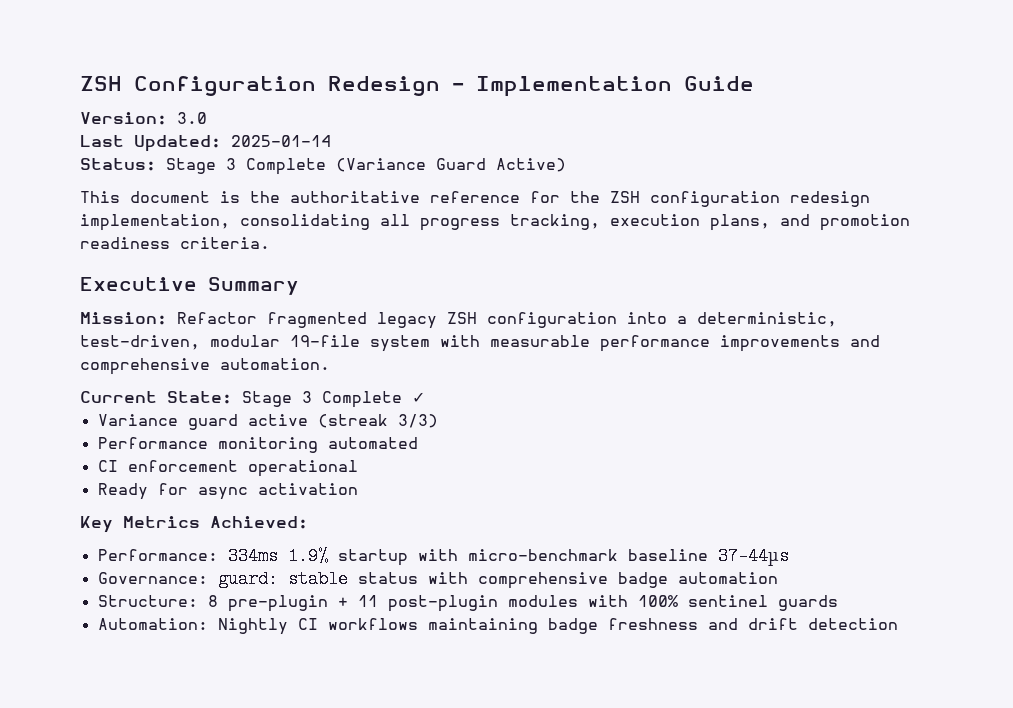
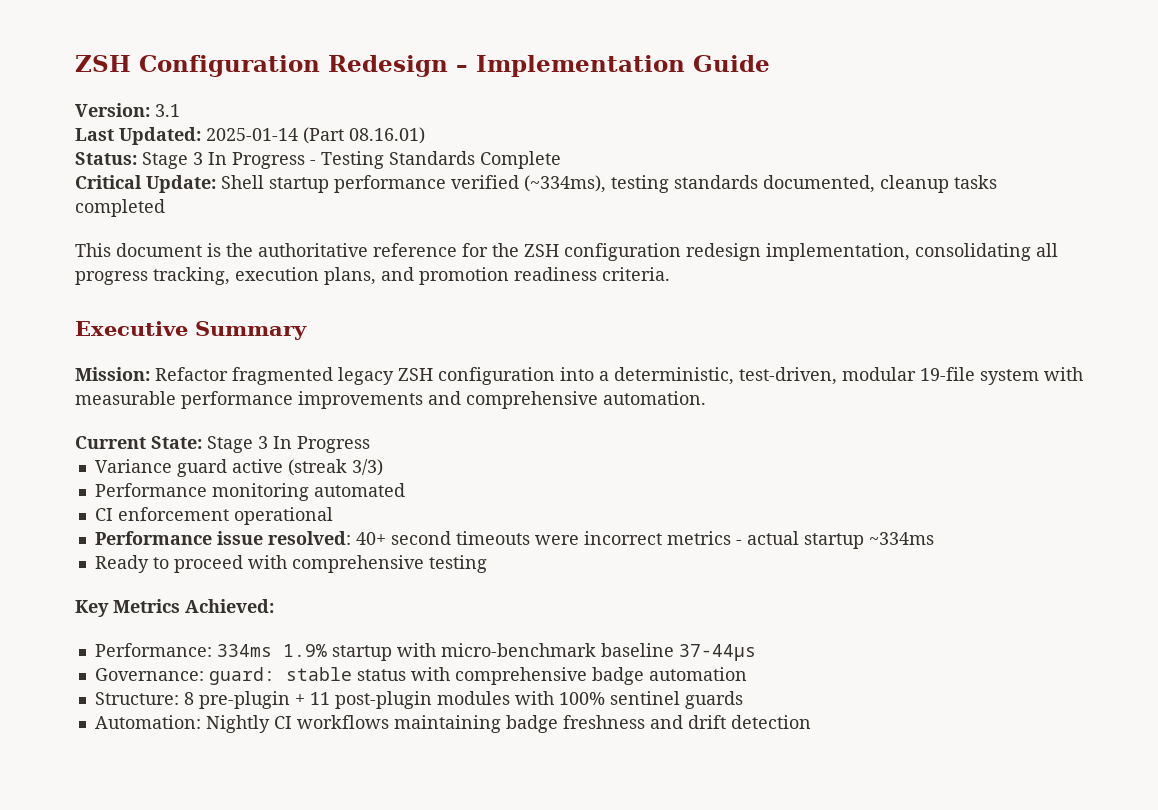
[177,112,207,124] 3.0 -> [155,104,180,117] 3.1
(331, 141) none -> [303,127,425,144] (Part 08.16.01)
[246,158,566,175] Complete (Variance Guard Active) -> [208,151,561,169] [75,175,997,193] [75,199,165,217] In Progress - Testing Standards Complete // Critical Update: Shell startup performance verified (~334ms), testing standards documented, cleanup tasks completed
[322,391,425,408] Complete ✓ -> [273,436,370,453] In Progress
[97,483,358,500] Ready for async activation -> [94,531,934,549] [94,555,487,573] Performance issue resolved: 40+ second timeouts were incorrect metrics - actual startup ~334ms // Ready to proceed with comprehensive testing

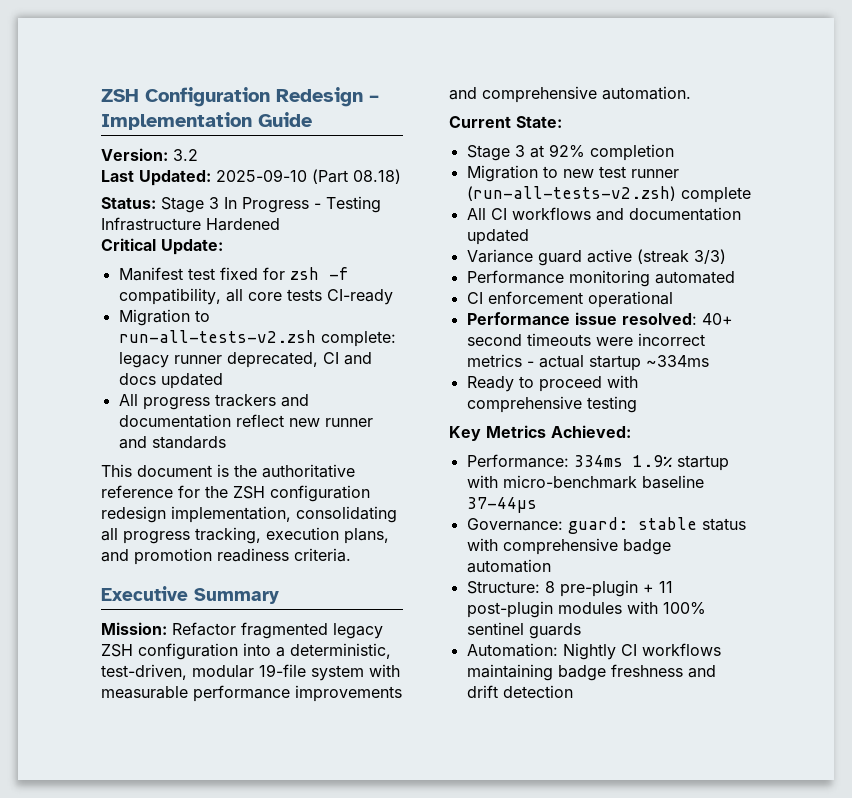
[155,104,180,117] 3.1 -> [173,149,198,161] 3.2
[206,127,425,144] 2025-01-14 (Part 08.16.01) -> [216,169,401,184] 2025-09-10 (Part 08.18)
[389,151,561,169] Standards Complete -> [101,217,280,231] Infrastructure Hardened
[221,175,997,193] [75,199,165,217] Shell startup performance verified (~334ms), testing standards documented, cleanup tasks completed -> [118,267,349,281] [118,288,393,305] [118,309,210,326] [118,330,396,347] [118,352,372,368] [118,373,223,389] [118,394,309,410] [118,414,373,428] [118,436,226,449] // Manifest test fixed for zsh -f compatibility, all core tests CI-ready // Migration to run-all-tests-v2.zsh complete: legacy runner deprecated, CI and docs updated // All progress trackers and documentation reflect new runner and standards
[207,436,370,453] Stage 3 In Progress -> [466,144,674,161] [466,165,679,182] [466,186,751,203] [466,207,741,221] [466,229,529,245] // Stage 3 at 92% completion // Migration to new test runner (run-all-tests-v2.zsh) complete // All CI workflows and documentation updated

